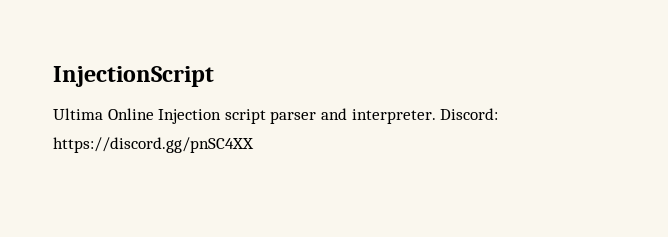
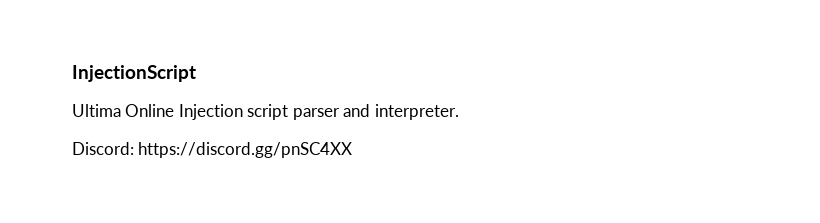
(436, 116) none -> (459, 112) //

